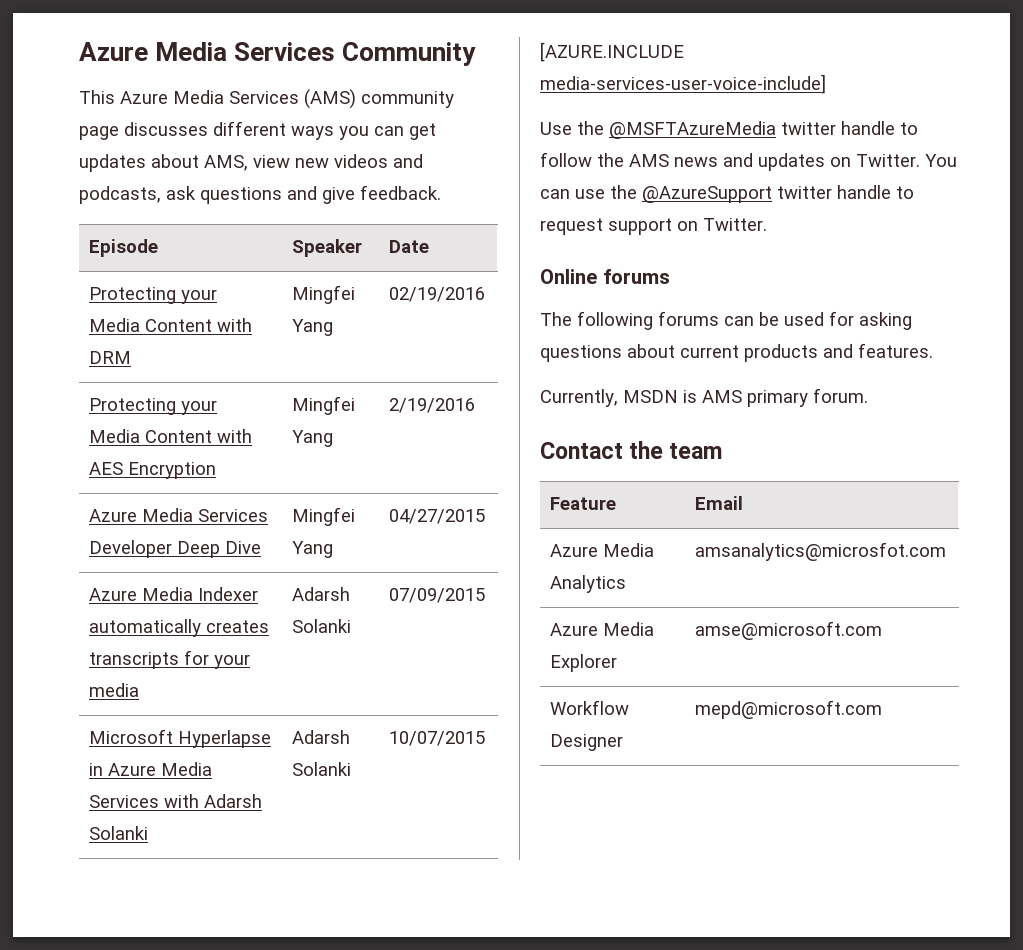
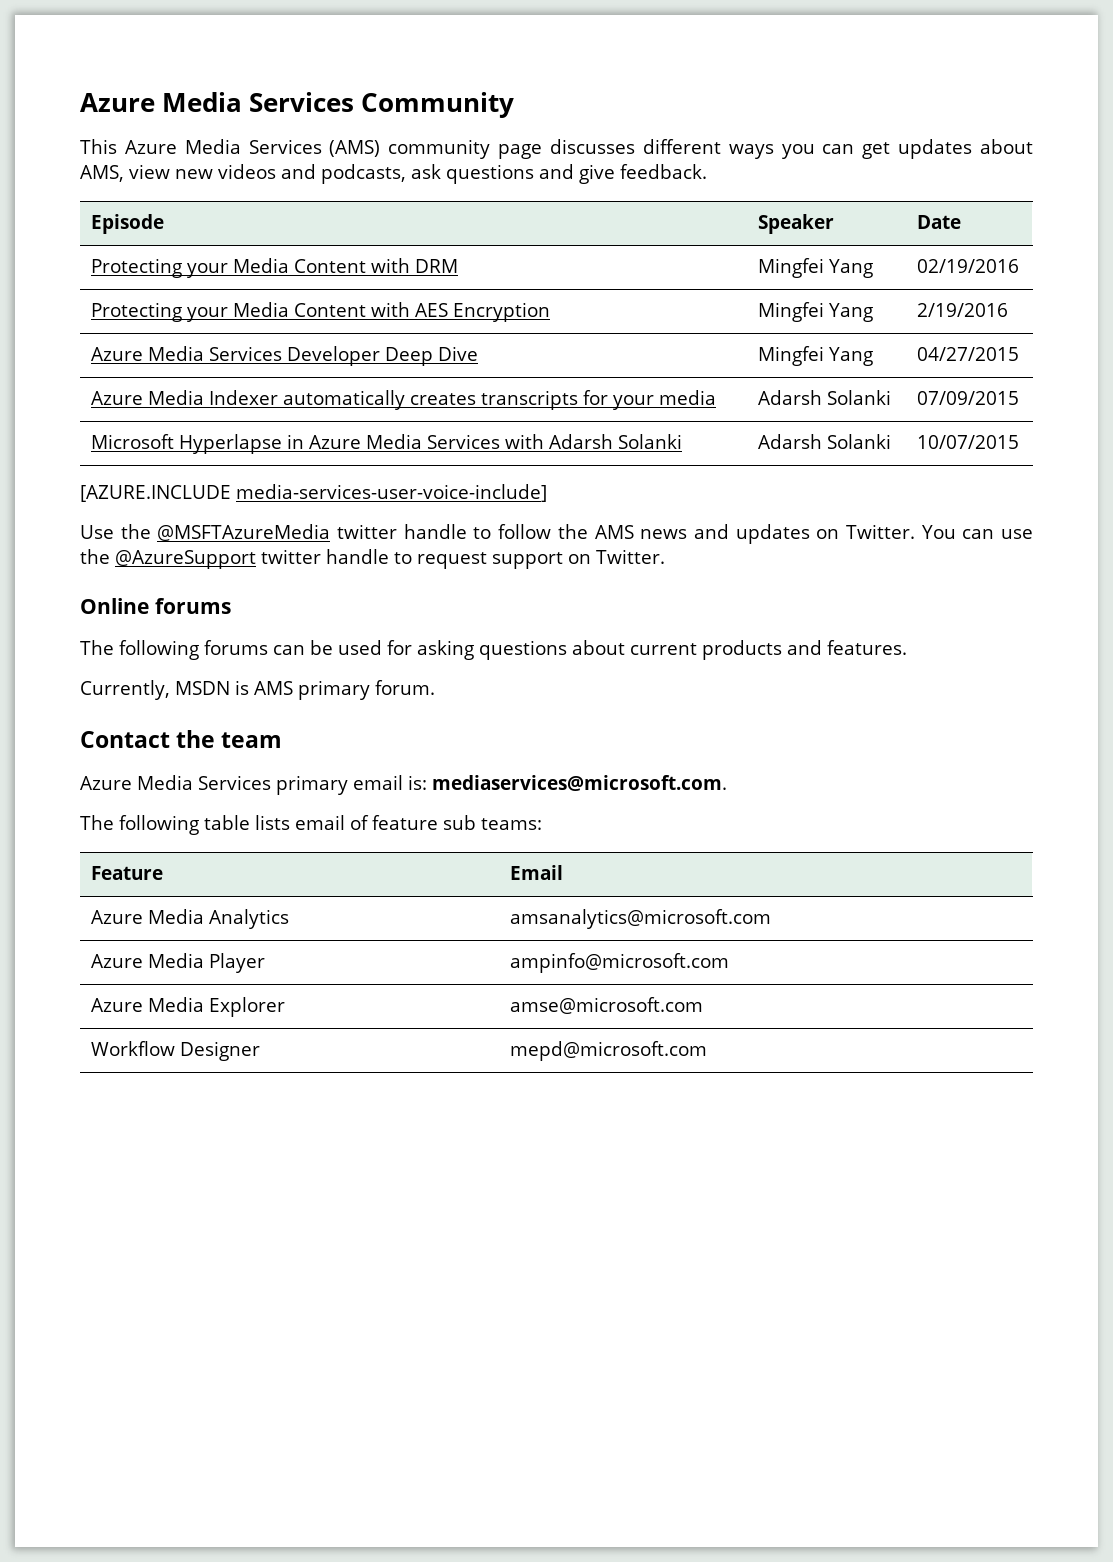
(723, 451) none -> [80,775,727,795] [80,815,542,835] // Azure Media Services primary email is: mediaservices@microsoft.com. // The following table lists email of feature sub teams:
[695,542,947,561] amsanalytics@microsfot.com -> [509,909,771,929] [90,953,265,973] [509,953,729,973] amsanalytics@microsoft.com // Azure Media Player | ampinfo@microsoft.com

